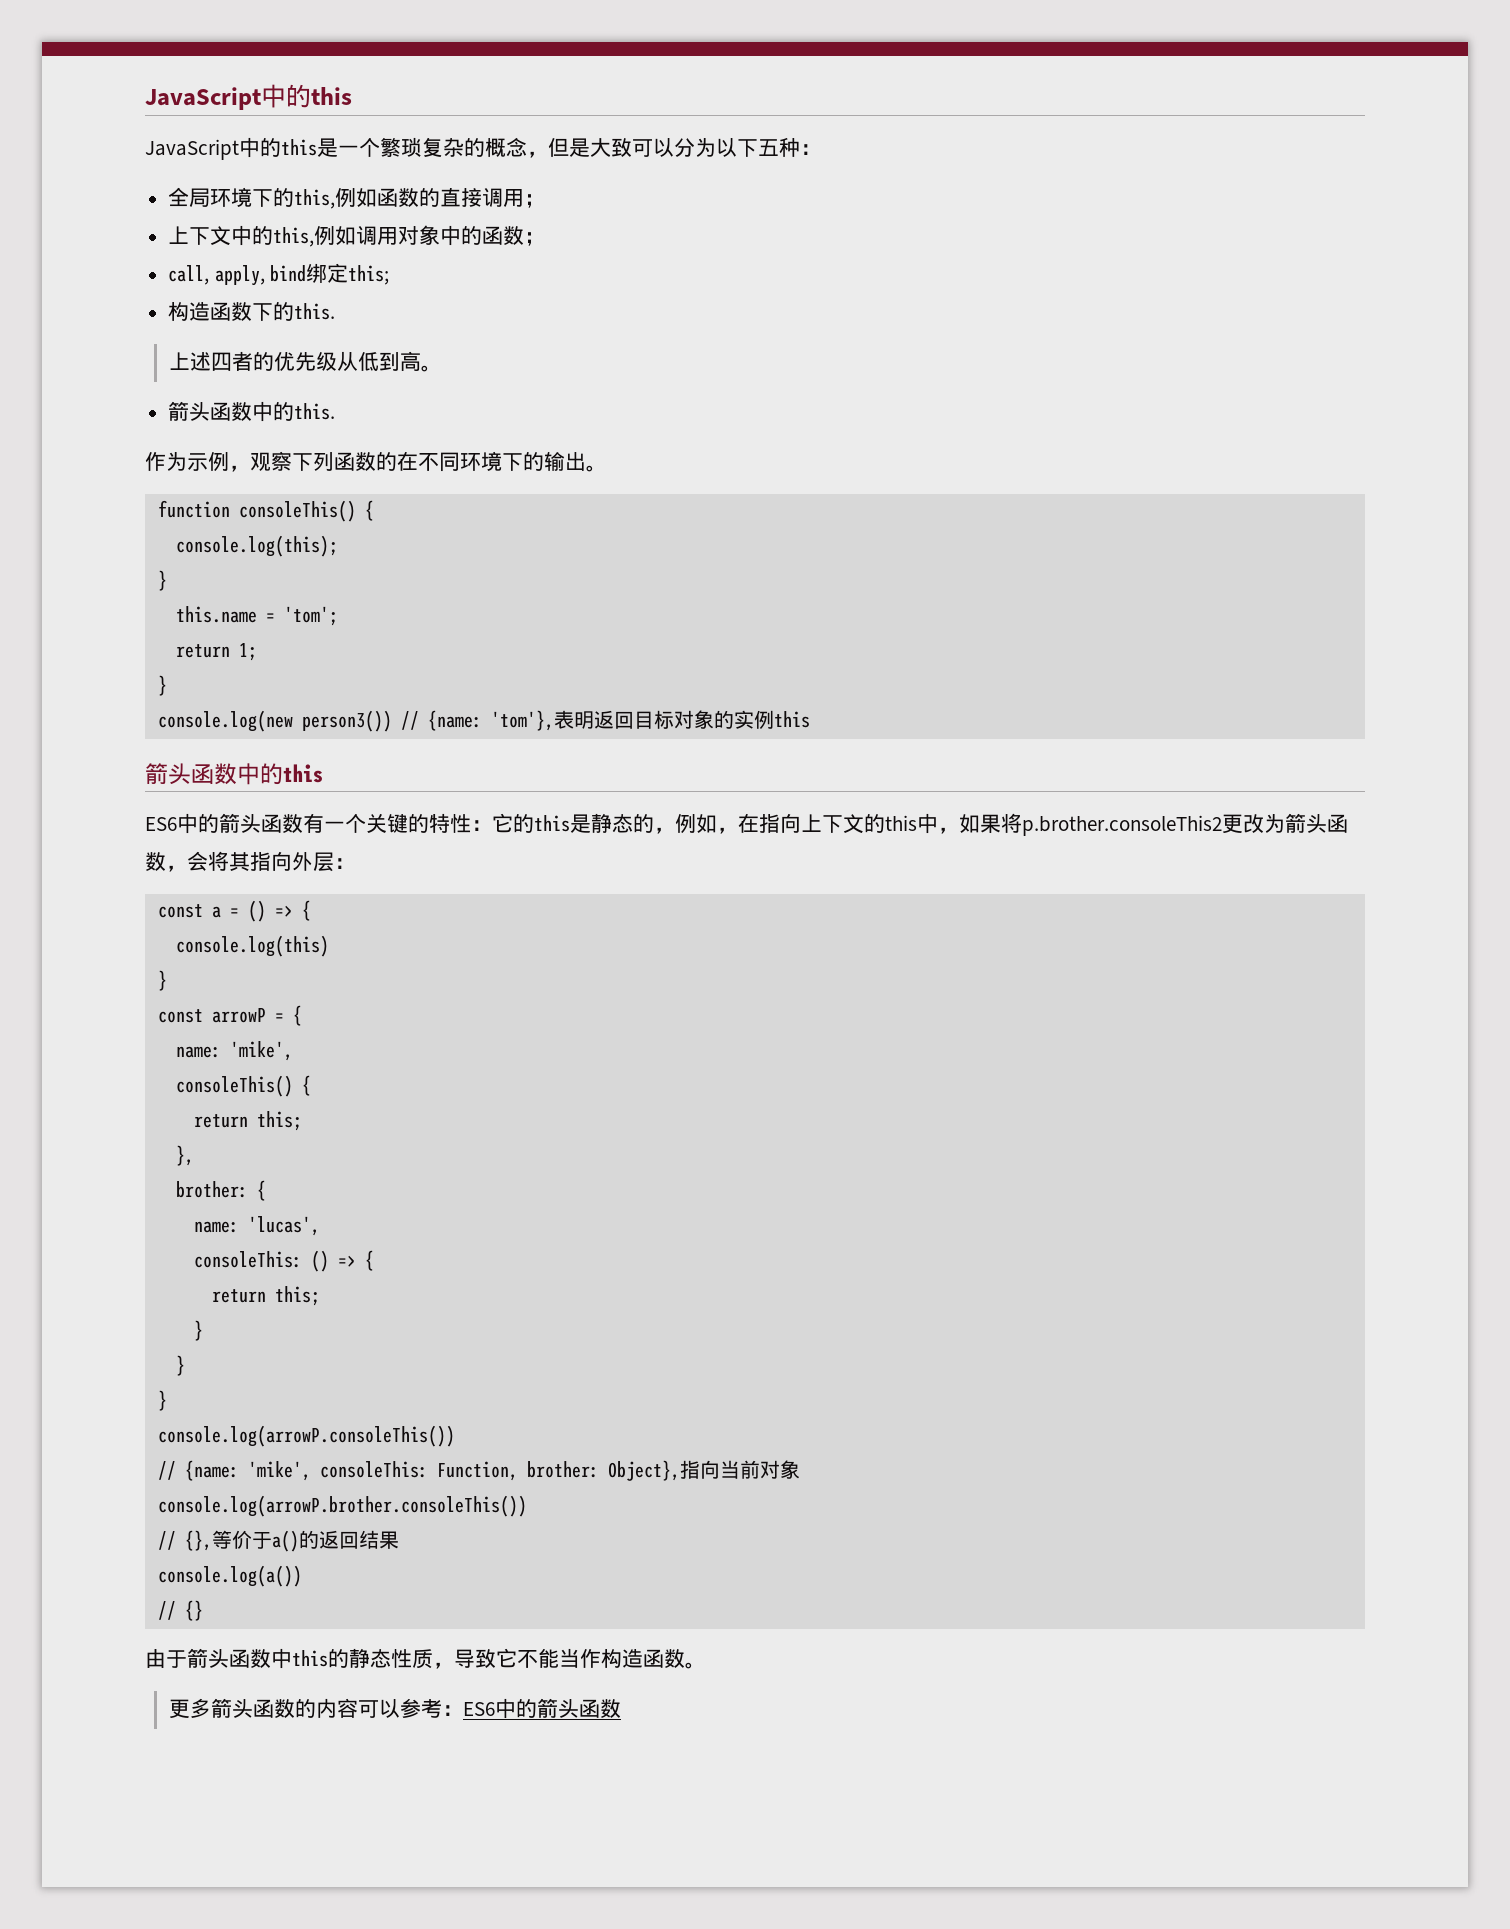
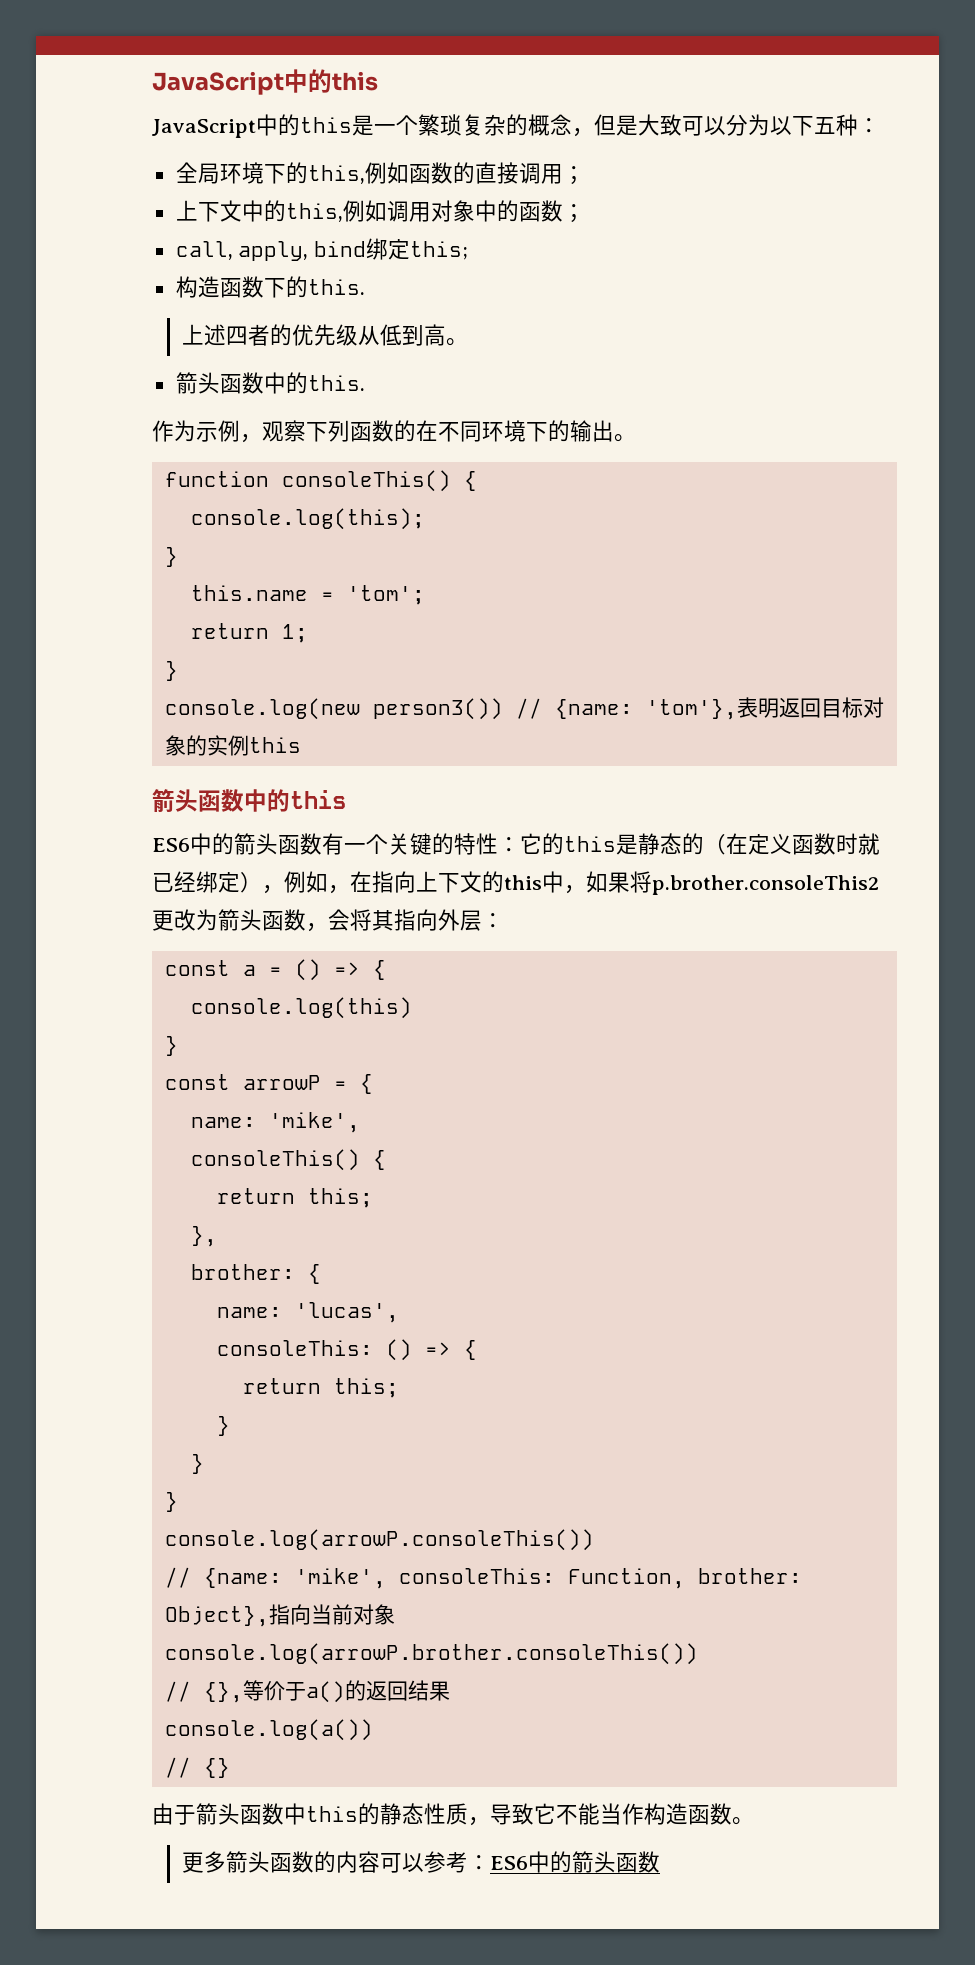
(654, 823) none -> [704,833,880,855] [152,871,262,893] （在定义函数时就已经绑定）

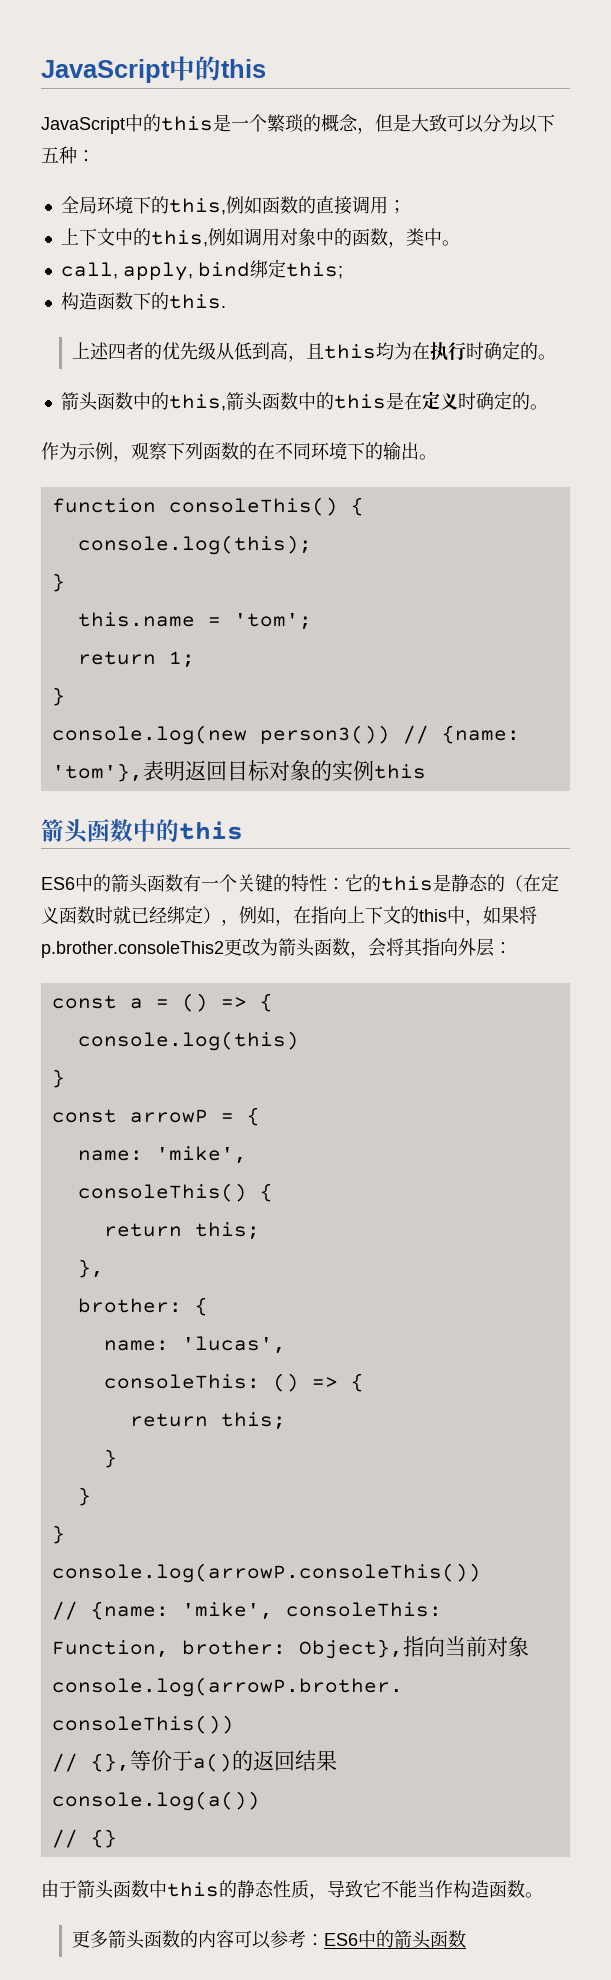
[462,114,506,136] 复杂 -> (304, 123) none
[562,204,585,223] ； -> [387,228,460,248] ，类中。
[445,338,468,346] [175,372,365,394] 。 // 箭头函数中的this. -> [287,341,556,362] [60,391,548,411] ，且this均为在执行时确定的。 // 箭头函数中的this,箭头函数中的this是在定义时确定的。

